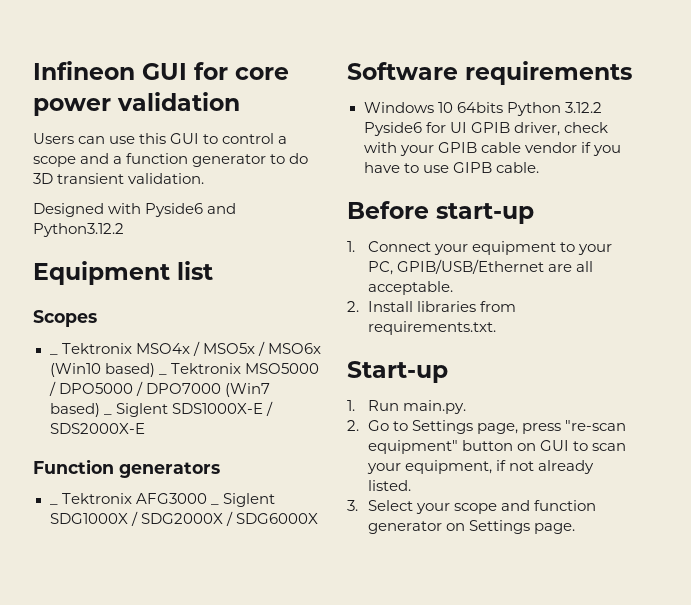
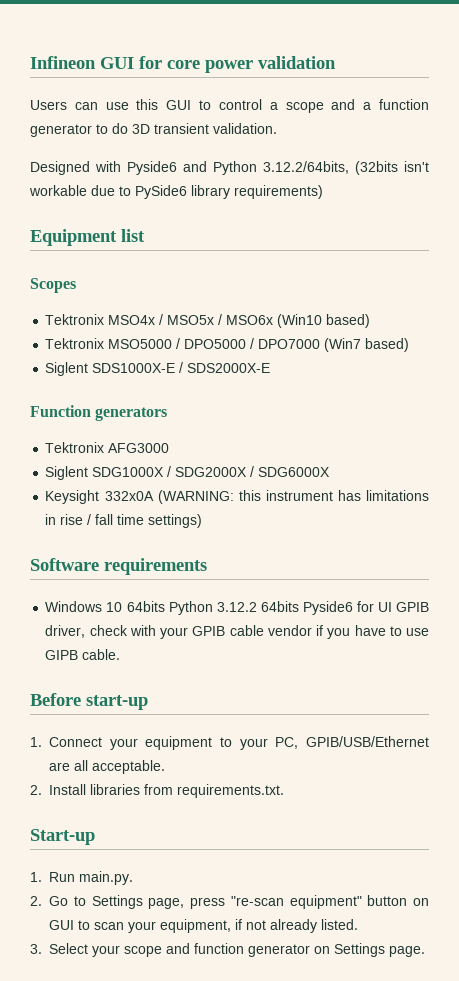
[33,223,124,237] Python3.12.2 -> [213,161,429,175] [29,185,323,199] Python 3.12.2/64bits, (32bits isn't workable due to PySide6 library requirements)
[49,354,58,355] _ -> (76, 285) none
[158,374,167,375] _ -> (371, 321) //
[103,414,112,415] _ -> (410, 345) //
[49,504,58,505] _ -> (168, 414) none
[210,504,219,505] _ -> (170, 448) //
(318, 518) none -> [45,490,430,504] [45,514,203,528] // Keysight 332x0A (WARNING: this instrument has limitations in rise / fall time settings)
(602, 107) none -> [260,601,299,612] 64bits

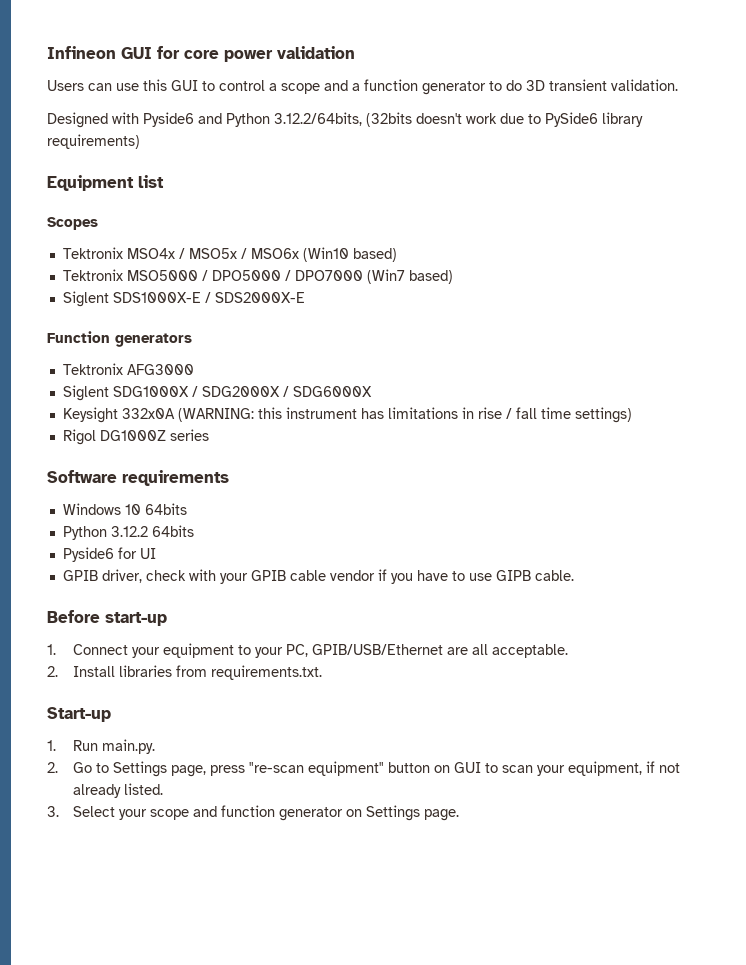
[404,161,429,172] [29,185,87,196] isn't workable -> [416,113,497,124] doesn't work
(203, 521) none -> [62,429,209,445] // Rigol DG1000Z series
(165, 606) none -> (187, 509) //
(299, 606) none -> (194, 531) //
(392, 607) none -> (156, 553) //

